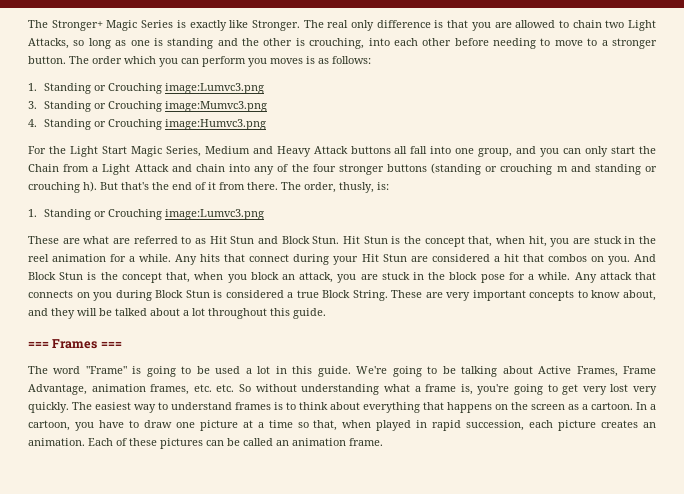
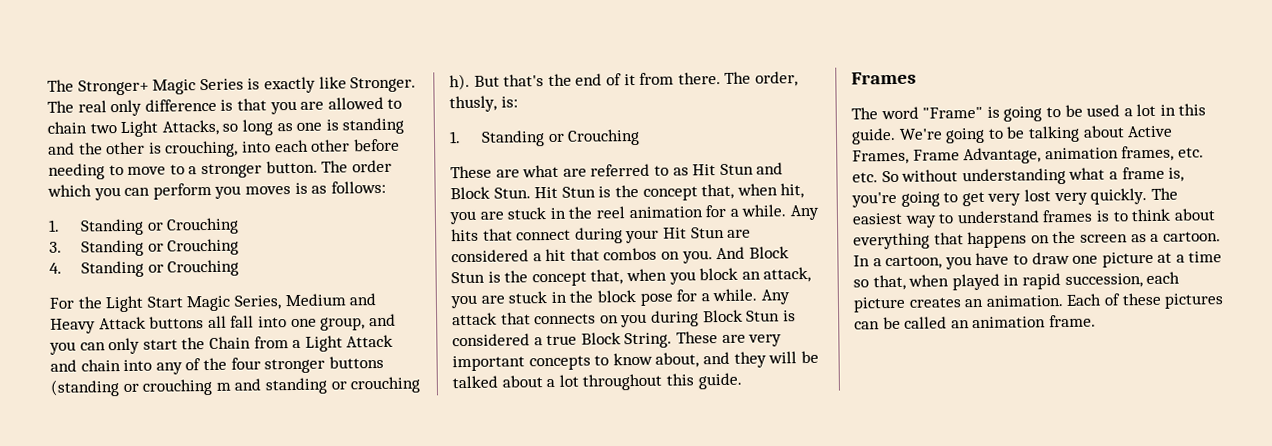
[164,83,264,94] image:Lumvc3.png -> (240, 226) none
[164,101,267,112] image:Mumvc3.png -> (240, 247) none
[164,119,266,130] image:Humvc3.png -> (240, 268) none
[164,209,264,220] image:Lumvc3.png -> (641, 137) none
[28,341,49,348] === -> (742, 381) none
[100,341,122,348] === -> (916, 78) none

